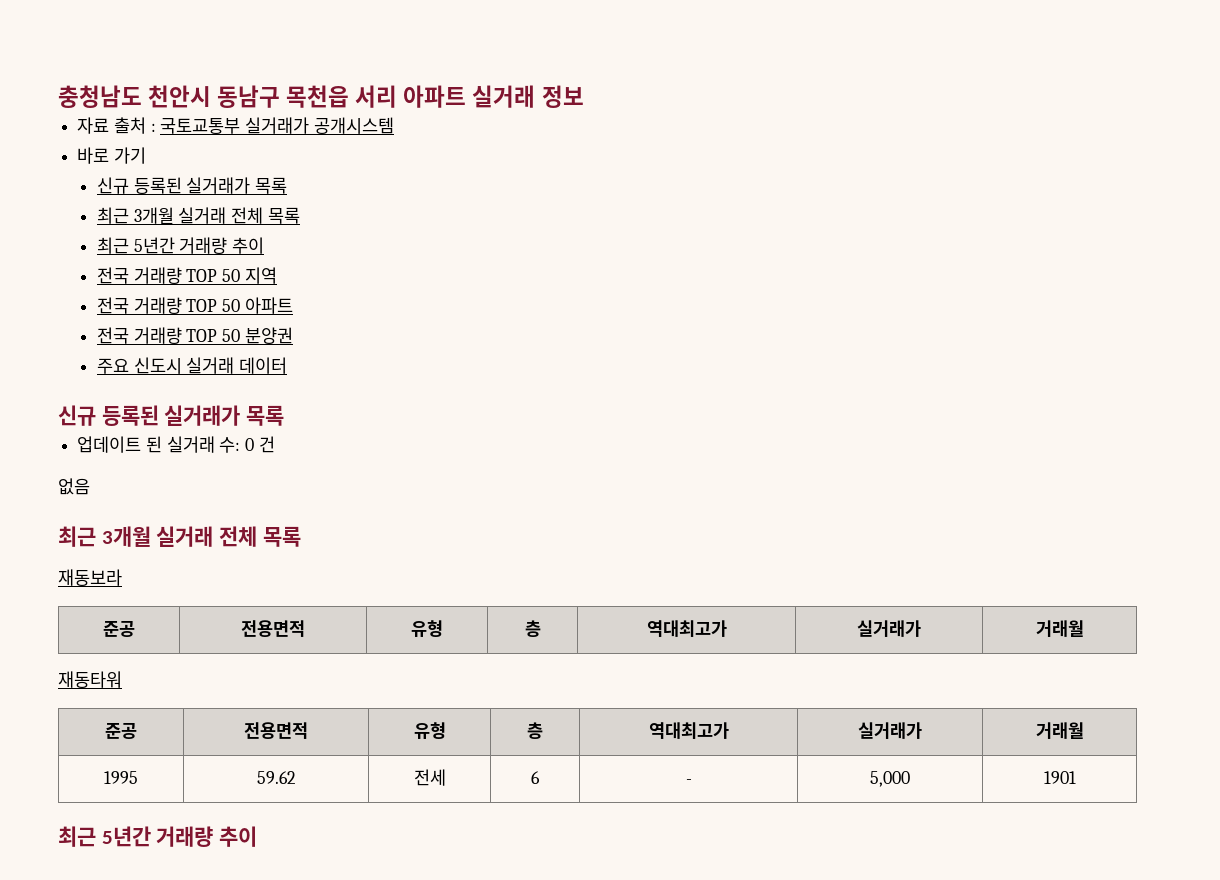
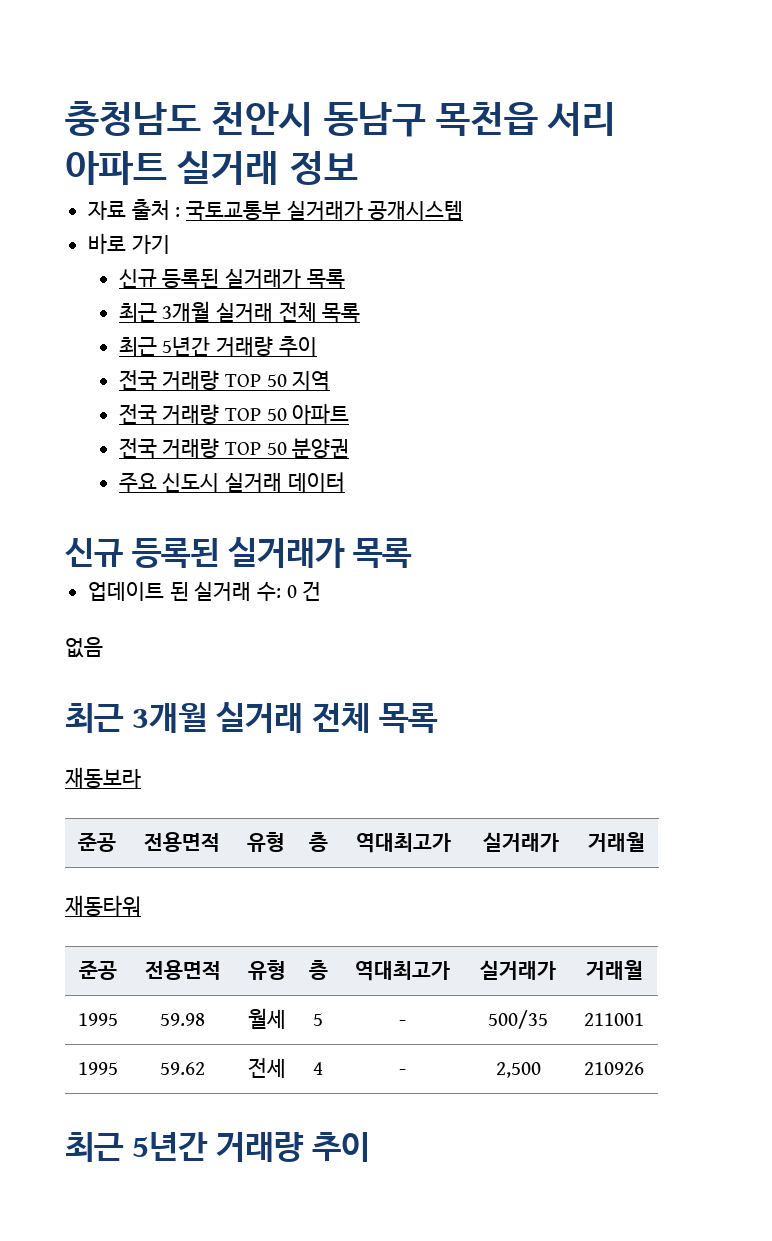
(1084, 730) none -> [77,1013,118,1026] [160,1013,205,1026] [247,1008,286,1029] [313,1013,323,1026] [398,1020,406,1026] [488,1010,548,1029] [584,1013,644,1026] // 1995 | 59.98 | 월세 | 5 | - | 500/35 | 211001
[531,771,540,784] [685,779,692,784] [870,771,910,787] [1043,771,1076,784] 6 | - | 5,000 | 1901 -> [313,1062,323,1075] [398,1069,406,1075] [495,1062,541,1078] [584,1062,644,1075] 4 | - | 2,500 | 210926

